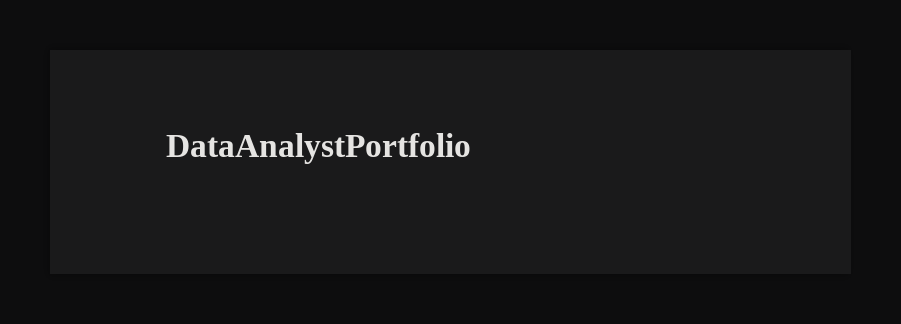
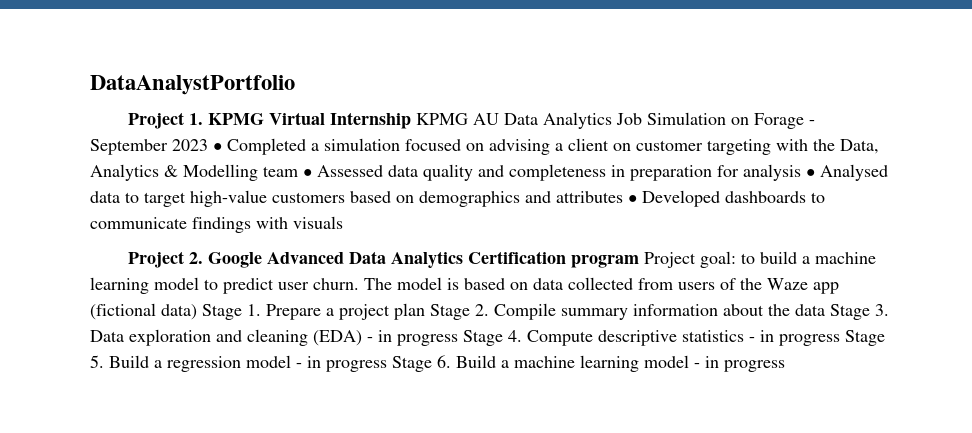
(471, 148) none -> [128,112,816,129] [90,138,879,155] [90,164,888,181] [90,190,825,207] [90,216,343,233] [128,251,877,268] [90,277,839,294] [90,303,889,320] [90,329,885,346] [90,355,785,372] // Project 1. KPMG Virtual Internship KPMG AU Data Analytics Job Simulation on Forage - September 2023 • Completed a simulation focused on advising a client on customer targeting with the Data, Analytics & Modelling team • Assessed data quality and completeness in preparation for analysis • Analysed data to target high-value customers based on demographics and attributes • Developed dashboards to communicate findings with visuals // Project 2. Google Advanced Data Analytics Certification program Project goal: to build a machine learning model to predict user churn. The model is based on data collected from users of the Waze app (fictional data) Stage 1. Prepare a project plan Stage 2. Compile summary information about the data Stage 3. Data exploration and cleaning (EDA) - in progress Stage 4. Compute descriptive statistics - in progress Stage 5. Build a regression model - in progress Stage 6. Build a machine learning model - in progress

